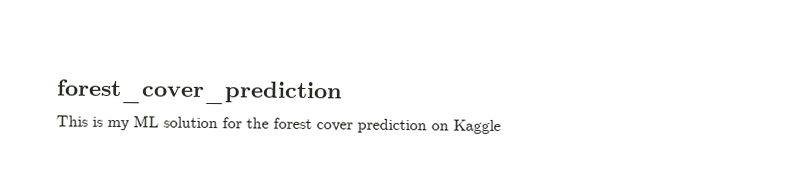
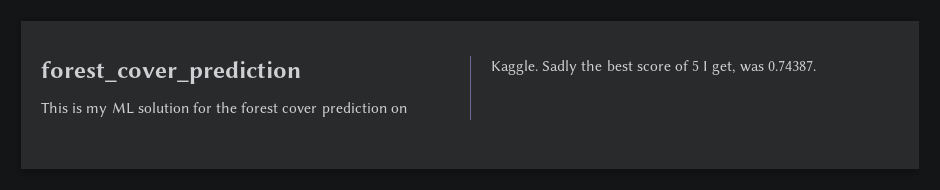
[453,119,501,135] Kaggle -> [491,60,816,75] Kaggle. Sadly the best score of 5 I get, was 0.74387.

